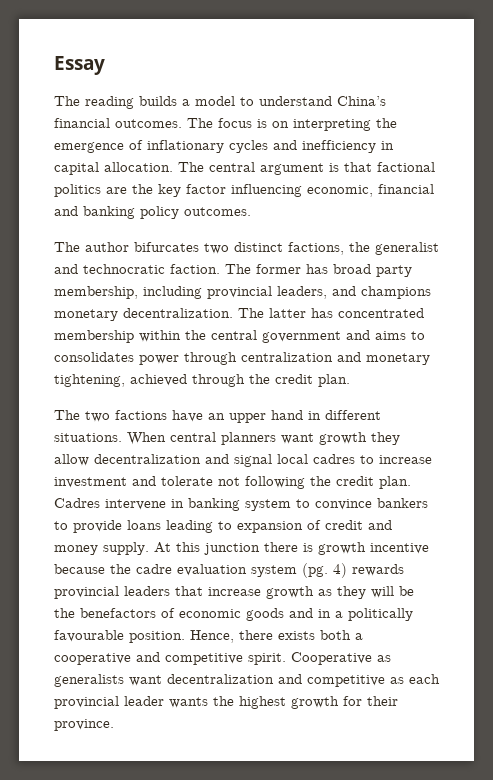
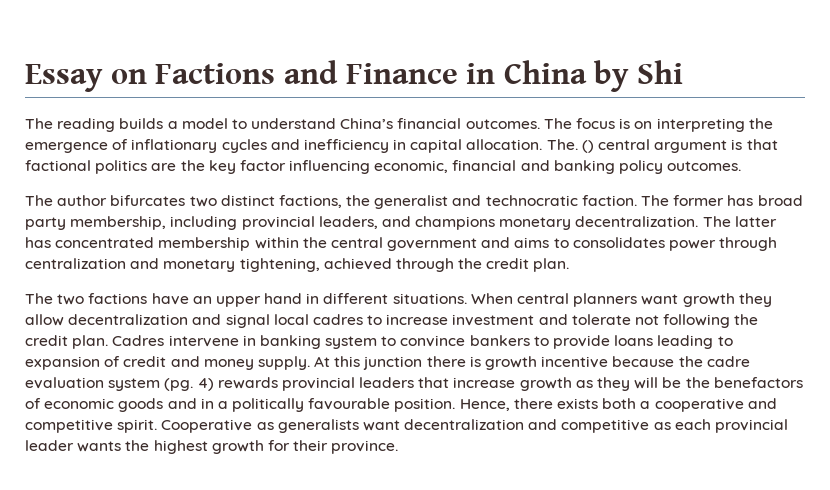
(105, 65) none -> [110,60,684,92] on Factions and Finance in China by Shi
[178,162,204,172] The -> [546,139,594,153] The. ()

